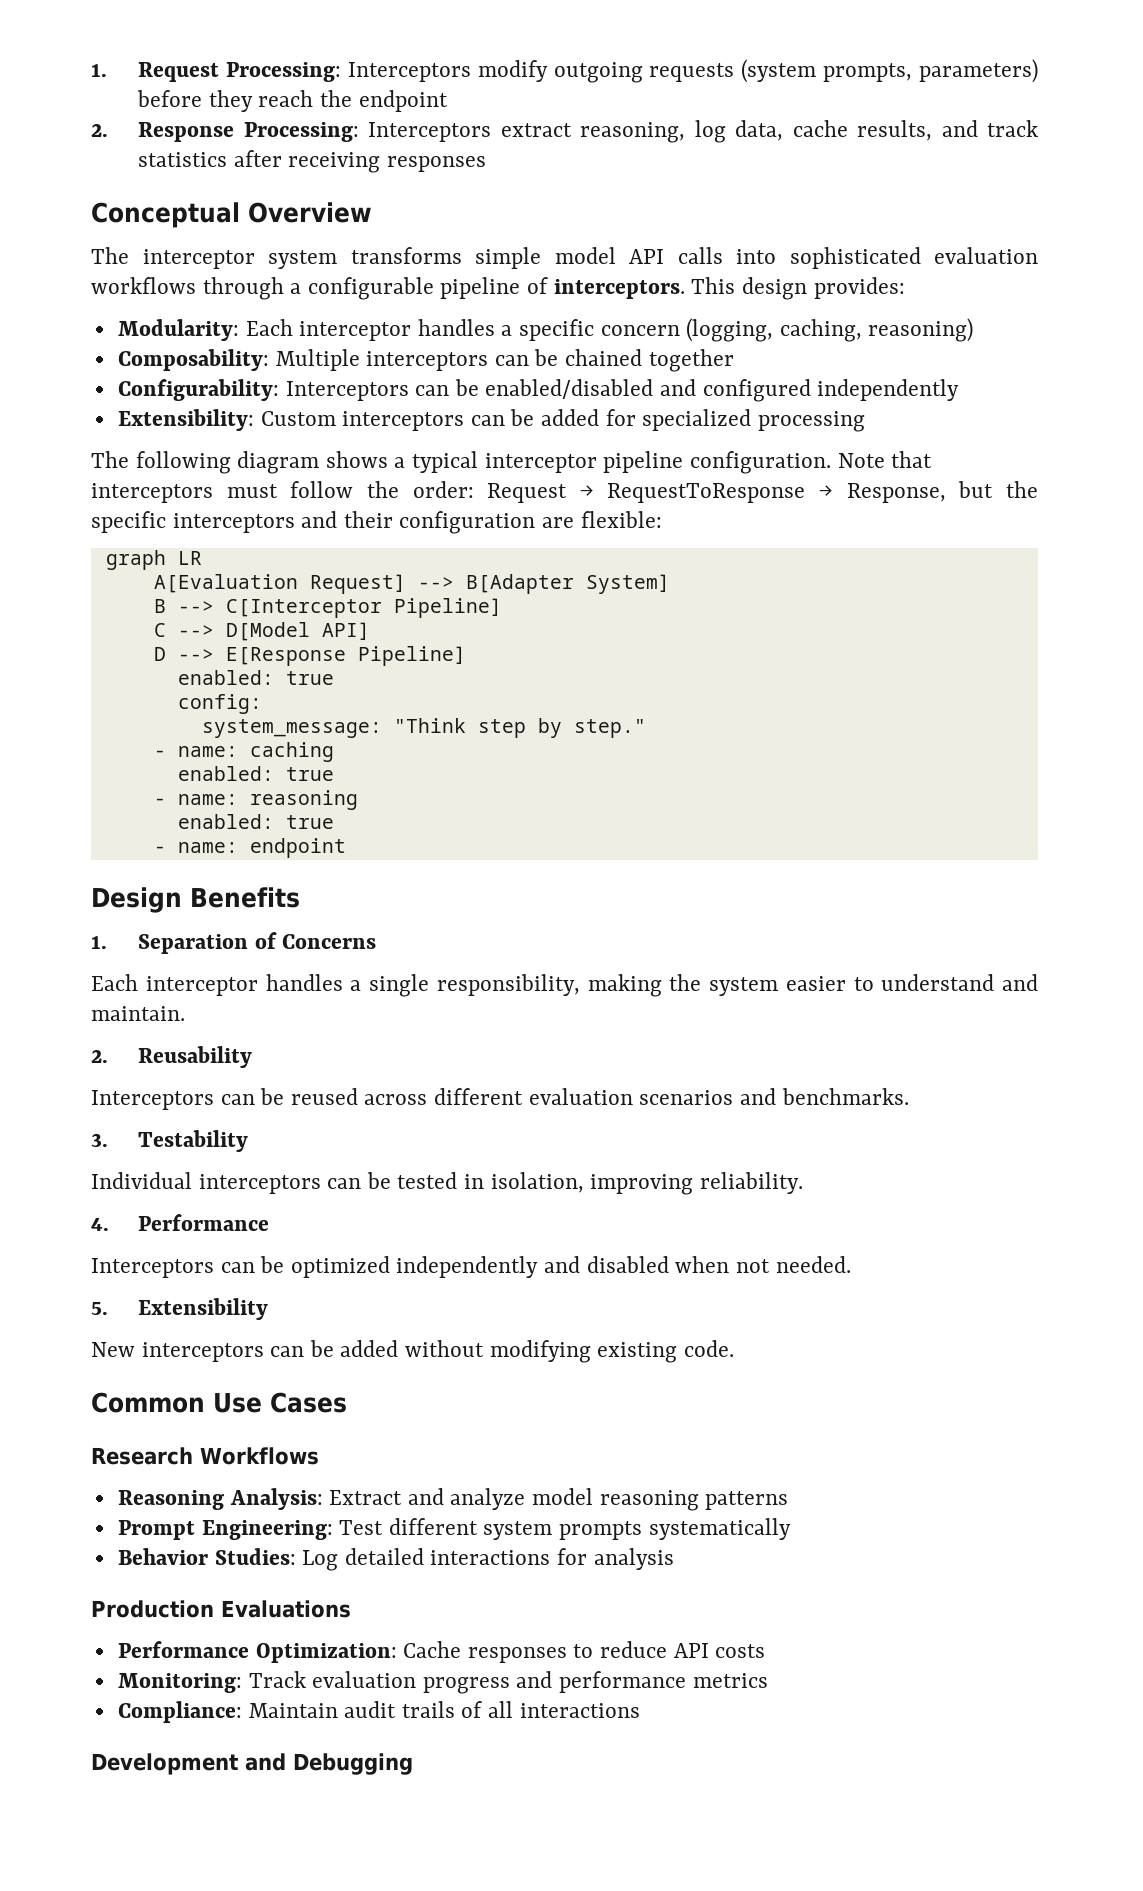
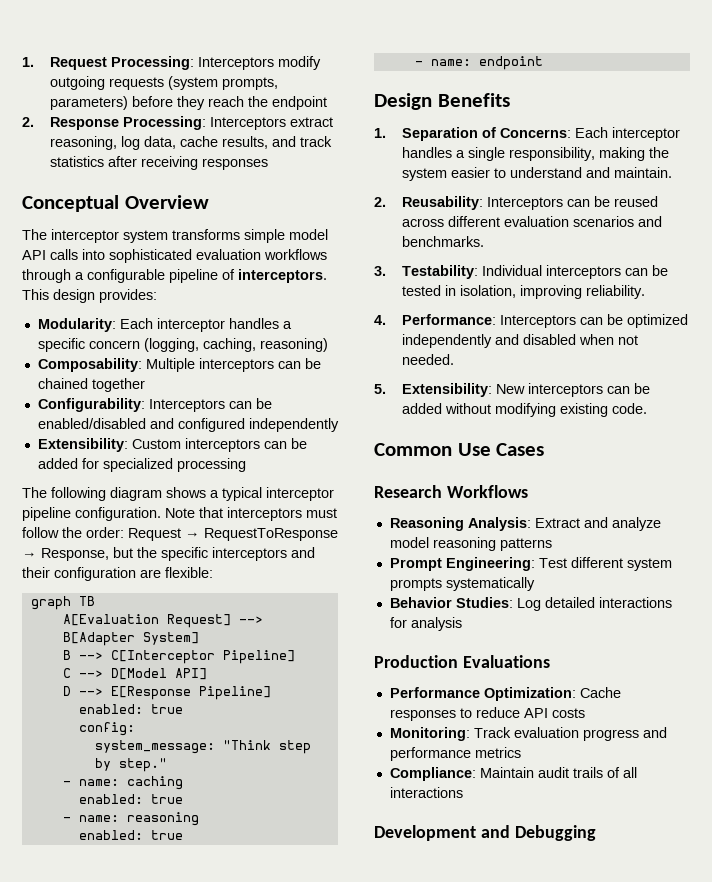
[177,551,202,565] LR -> [78,596,95,606] TB
[282,934,377,949] Concerns // -> [499,128,571,138] Concerns:
[138,1046,253,1068] Reusability // -> [401,196,483,210] Reusability:
[138,1130,249,1152] Testability // -> [401,265,478,279] Testability:
[138,1214,270,1231] Performance // -> [401,314,496,325] Performance:
[138,1298,269,1320] Extensibility // -> [401,383,492,397] Extensibility:

